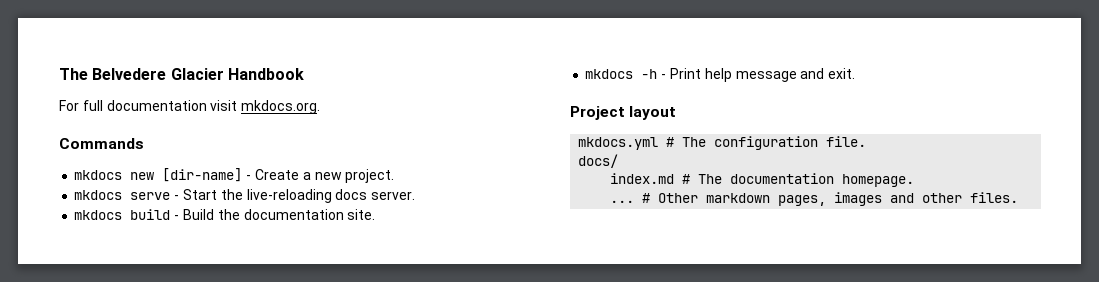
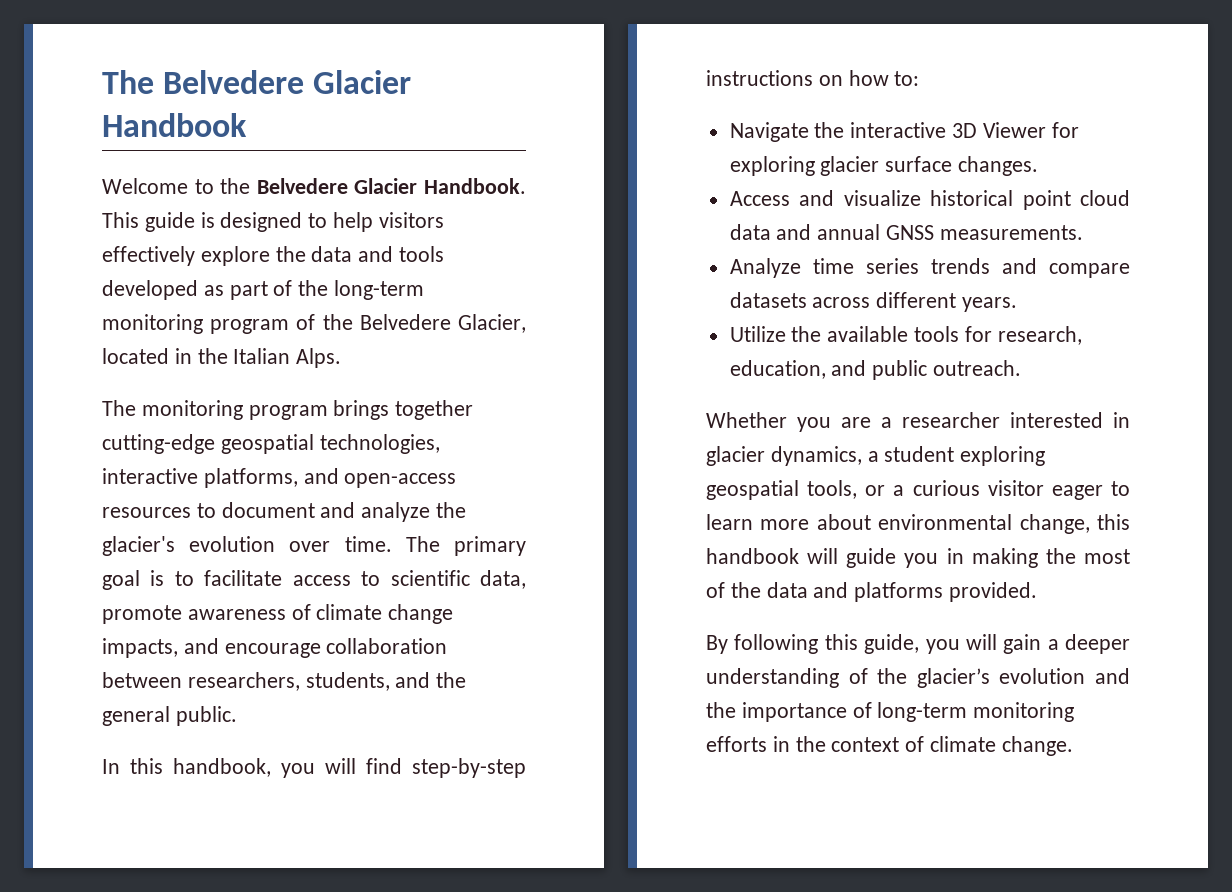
[59,100,321,114] [59,138,144,149] [74,168,395,183] [74,189,416,203] [74,209,376,220] [585,68,856,82] [570,106,677,120] [578,136,867,150] [578,154,619,168] [610,173,915,187] [610,192,1019,206] For full documentation visit mkdocs.org. // Commands // mkdocs new [dir-name] - Create a new project. // mkdocs serve - Start the live-reloading docs server. // mkdocs build - Build the documentation site. // mkdocs -h - Print help message and exit. // Project layout // mkdocs.yml # The configuration file. // docs/ // index.md # The documentation homepage. // ... # Other markdown pages, images and other files. -> [102,178,526,194] [102,212,444,232] [102,246,445,266] [102,280,425,300] [102,314,526,334] [102,348,342,368] [102,400,474,420] [102,434,440,454] [102,468,457,488] [102,502,467,522] [102,536,526,556] [102,570,526,590] [102,604,454,624] [102,638,448,658] [102,672,467,691] [102,706,237,726] [102,758,526,778] [706,70,920,86] [729,122,1079,142] [729,156,1039,176] [729,190,1130,210] [729,224,1083,240] [729,258,1130,278] [729,292,1018,312] [729,326,1082,345] [729,360,1022,380] [706,412,1130,432] [706,446,1046,466] [706,480,1130,500] [706,514,1130,534] [706,548,1130,568] [706,582,1038,602] [706,634,1130,654] [706,668,1130,688] [706,702,1075,722] [706,736,1073,756] Welcome to the Belvedere Glacier Handbook. This guide is designed to help visitors effectively explore the data and tools developed as part of the long-term monitoring program of the Belvedere Glacier, located in the Italian Alps. // The monitoring program brings together cutting-edge geospatial technologies, interactive platforms, and open-access resources to document and analyze the glacier's evolution over time. The primary goal is to facilitate access to scientific data, promote awareness of climate change impacts, and encourage collaboration between researchers, students, and the general public. // In this handbook, you will find step-by-step instructions on how to: // Navigate the interactive 3D Viewer for exploring glacier surface changes. // Access and visualize historical point cloud data and annual GNSS measurements. // Analyze time series trends and compare datasets across different years. // Utilize the available tools for research, education, and public outreach. // Whether you are a researcher interested in glacier dynamics, a student exploring geospatial tools, or a curious visitor eager to learn more about environmental change, this handbook will guide you in making the most of the data and platforms provided. // By following this guide, you will gain a deeper understanding of the glacier’s evolution and the importance of long-term monitoring efforts in the context of climate change.

